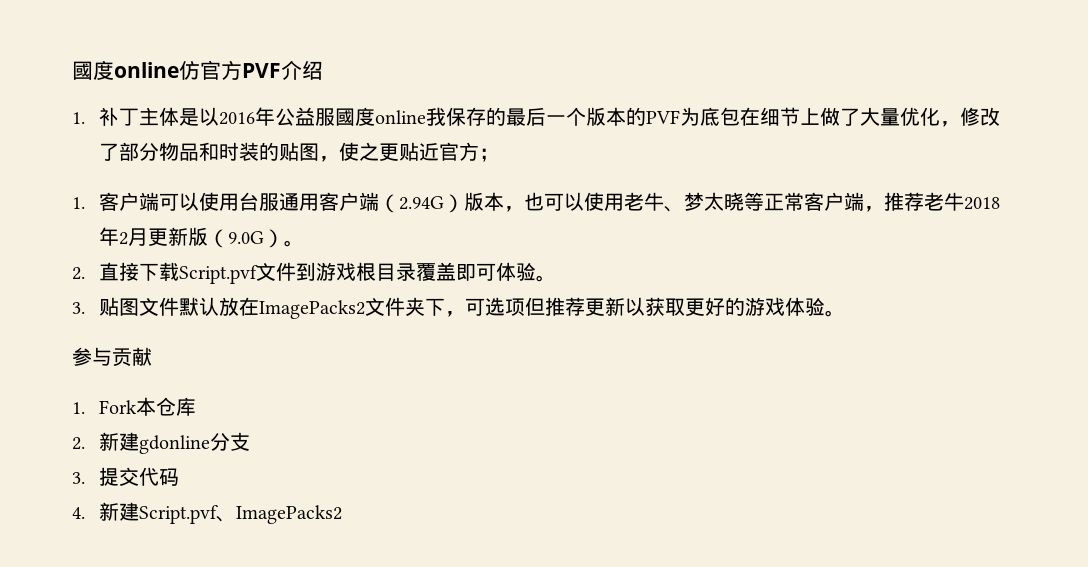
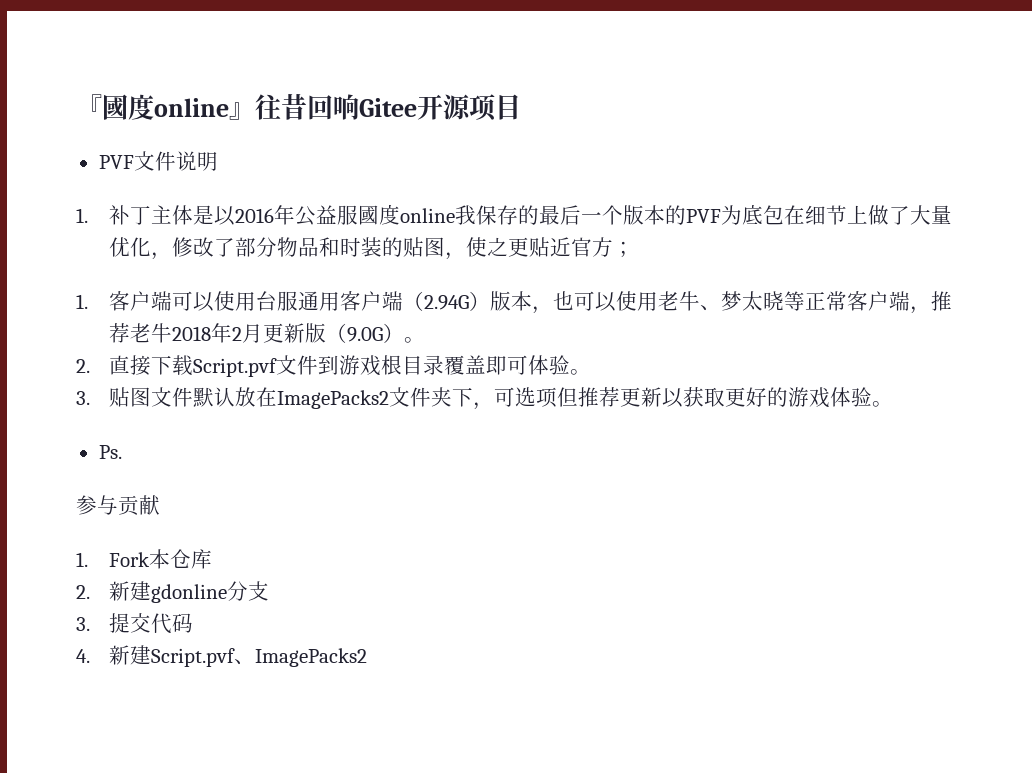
[72,60,323,80] 國度online仿官方PVF介绍 -> [76,93,521,121] [98,151,218,171] 『國度online』往昔回响Gitee开源项目 // PVF文件说明
(846, 313) none -> [98,445,122,459] // Ps.

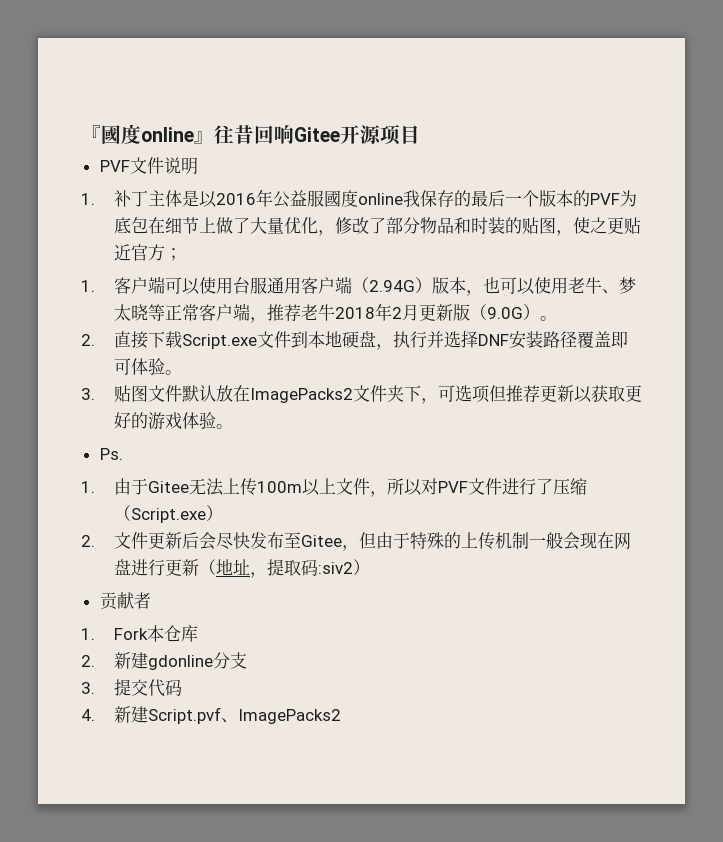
[192,355,444,377] Script.pvf文件到游戏根目录 -> [181,330,577,350] Script.exe文件到本地硬盘，执行并选择DNF安装路径
[76,495,118,515] 参与 -> [81,478,587,497] [113,505,223,523] [81,532,631,551] [113,559,370,578] 1.由于Gitee无法上传100m以上文件，所以对PVF文件进行了压缩（Script.exe） // 2.文件更新后会尽快发布至Gitee，但由于特殊的上传机制一般会现在网盘进行更新（地址，提取码:siv2） //
(160, 505) none -> [133,592,151,609] 者

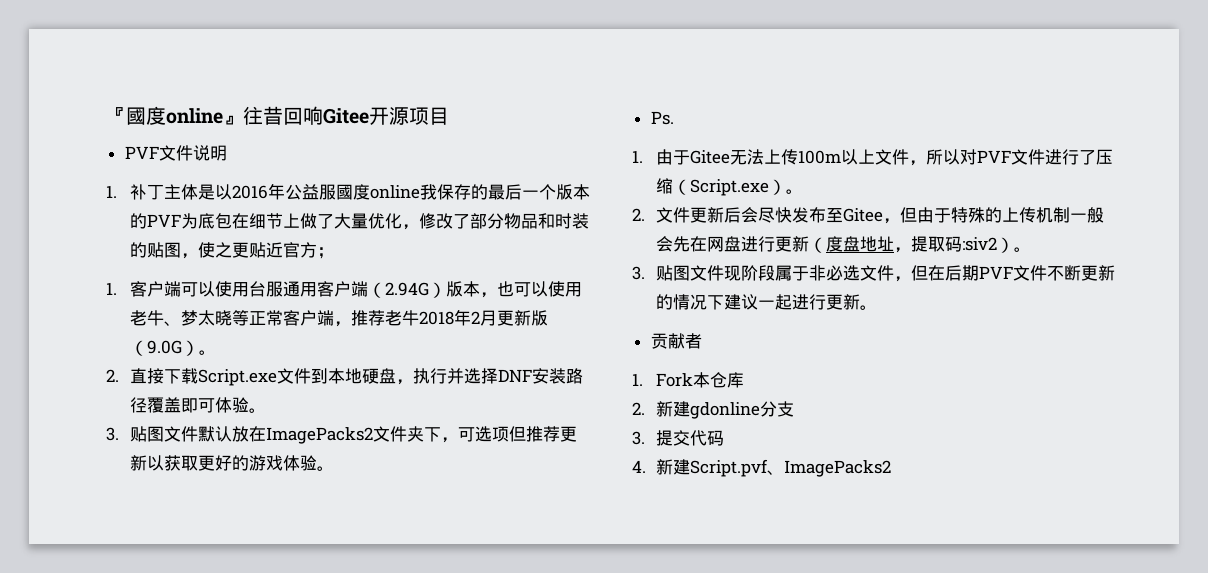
(223, 513) none -> [785,189,803,194] 。
[579,532,597,549] 现 -> [672,236,690,252] 先
(216, 567) none -> [825,236,860,252] 度盘
(370, 567) none -> [1013,247,1031,252] [632,265,1115,282] [655,294,877,310] 。 // 3.贴图文件现阶段属于非必选文件，但在后期PVF文件不断更新的情况下建议一起进行更新。

